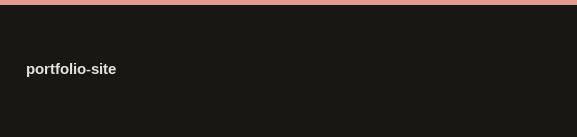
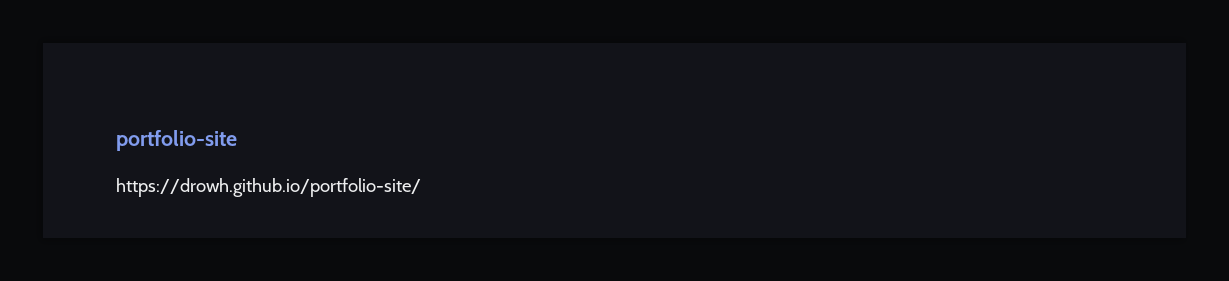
(116, 70) none -> [116,178,421,197] // https://drowh.github.io/portfolio-site/

